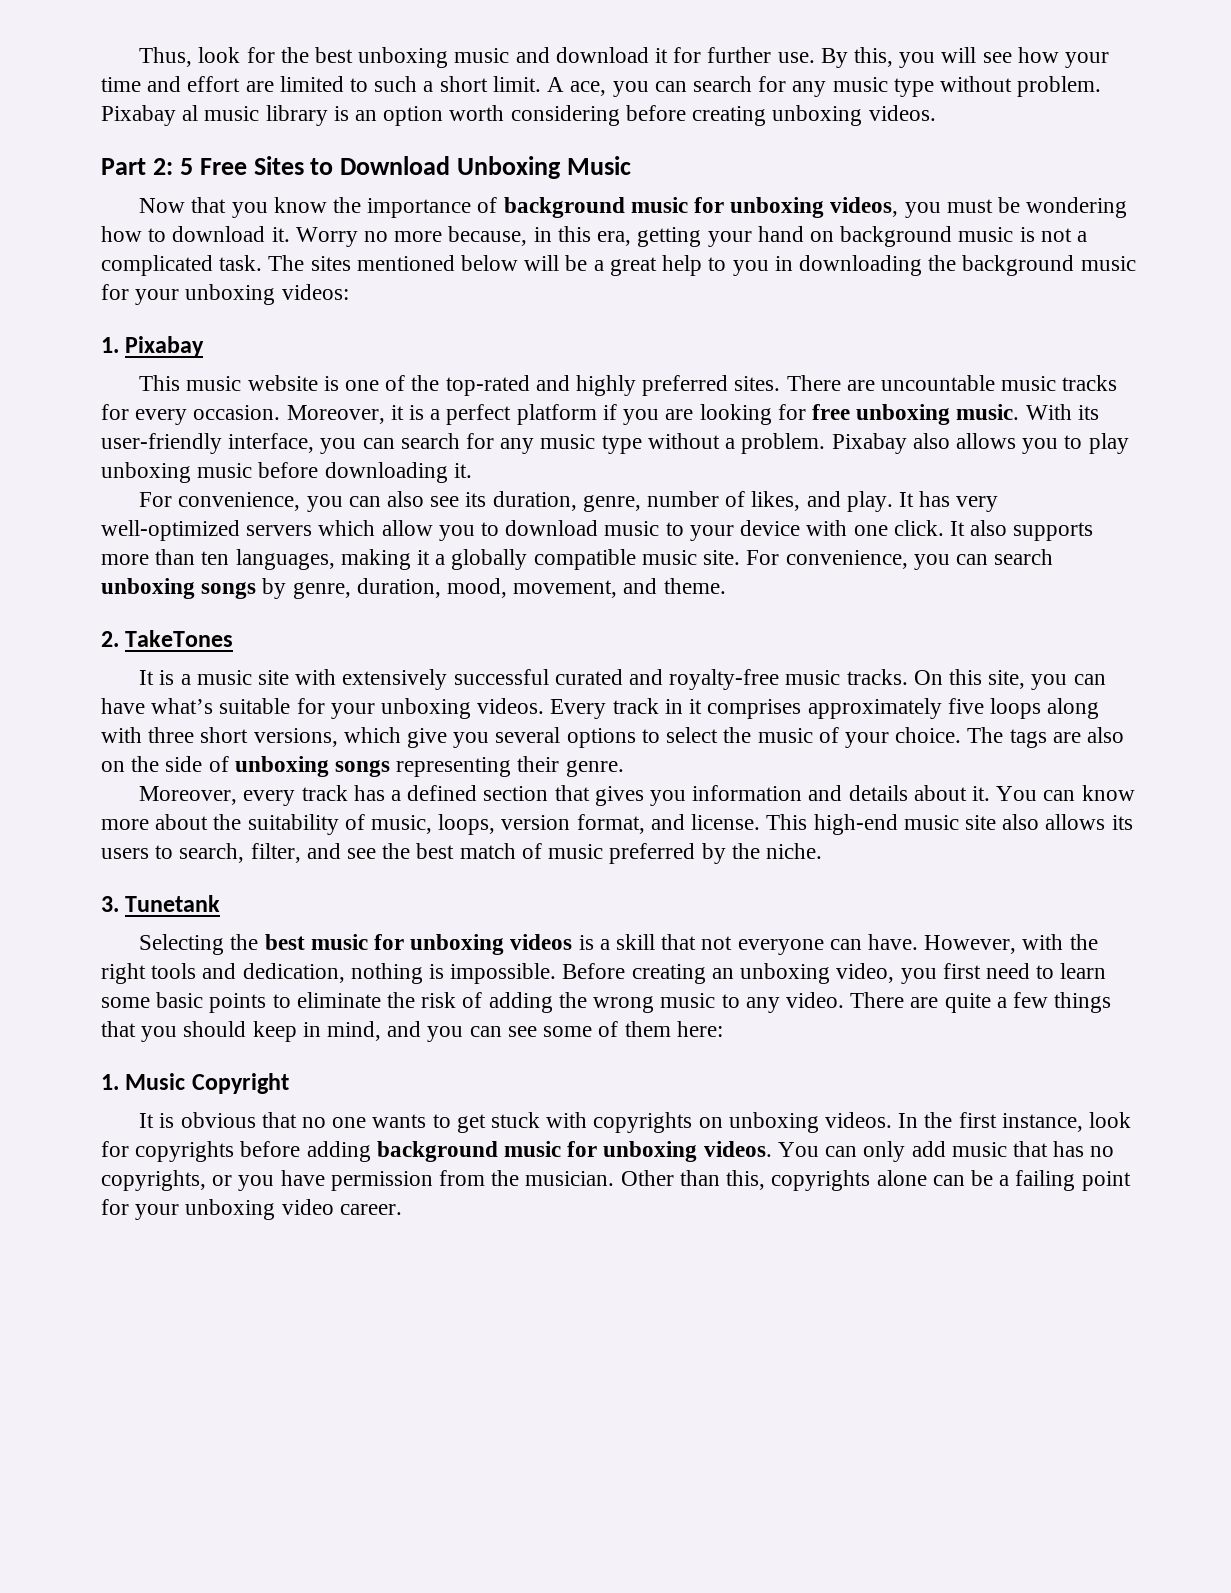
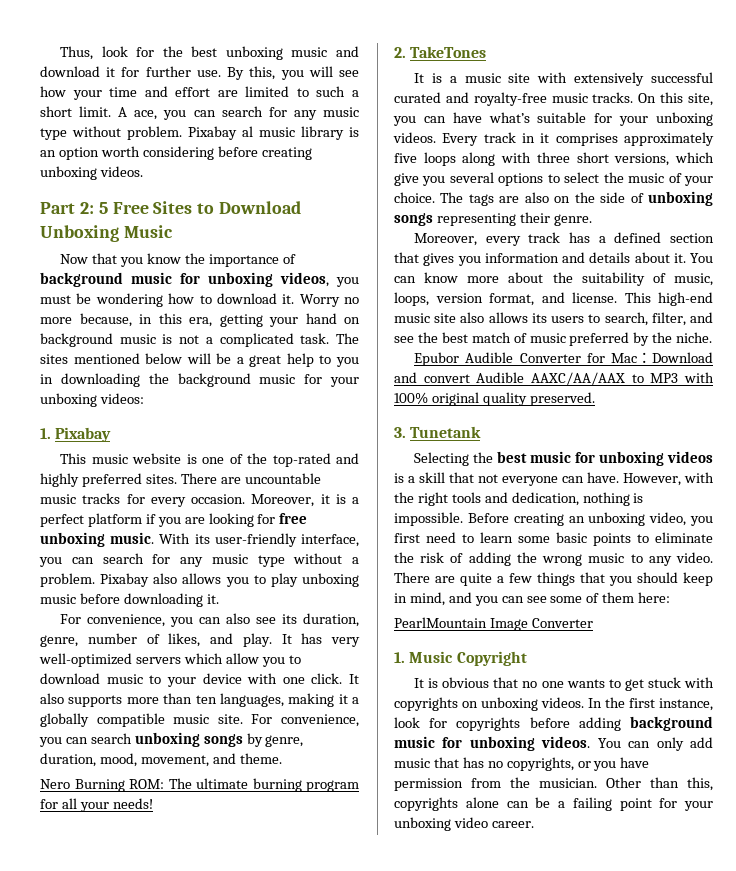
(726, 586) none -> [40,778,359,792] [40,798,153,812] // Nero Burning ROM: The ultimate burning program for all your needs!
(822, 851) none -> [414,352,713,366] [394,372,714,385] [394,392,595,406] // Epubor Audible Converter for Mac：Download and convert Audible AAXC/AA/AAX to MP3 with 100% original quality preserved.
(723, 1029) none -> [394,617,593,631] // PearlMountain Image Converter

